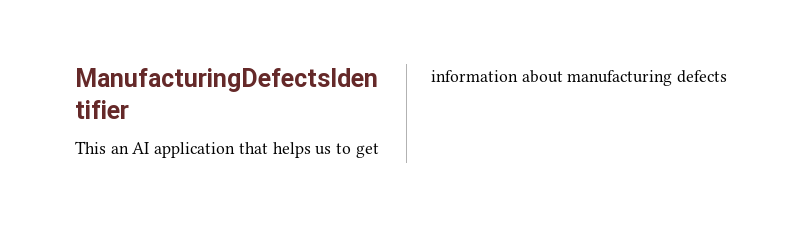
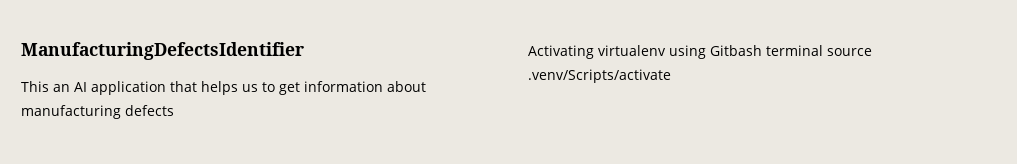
(728, 76) none -> [528,45,872,59] [528,69,671,83] // Activating virtualenv using Gitbash terminal source .venv/Scripts/activate

